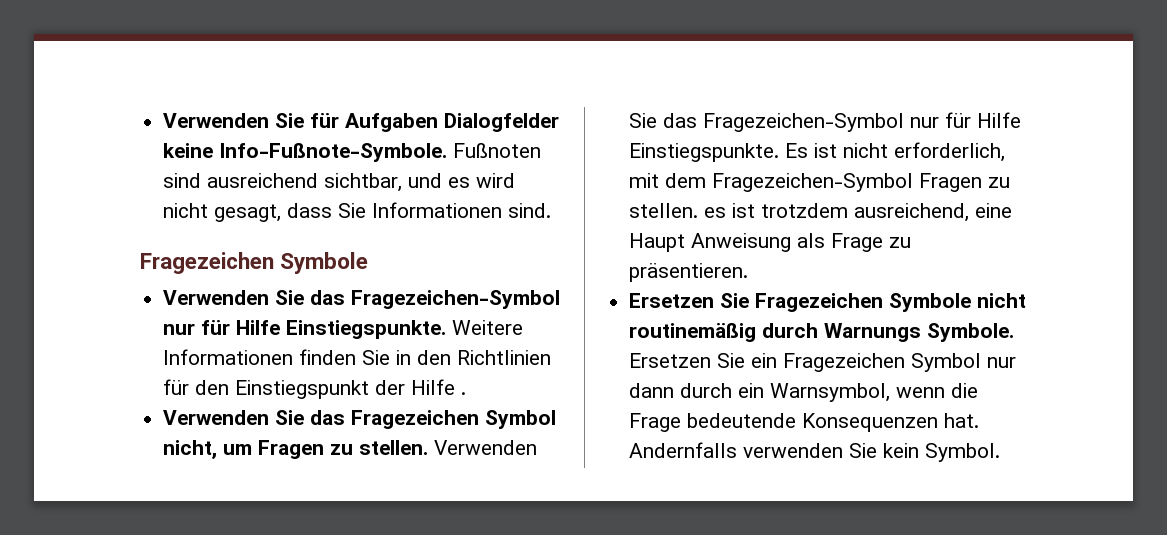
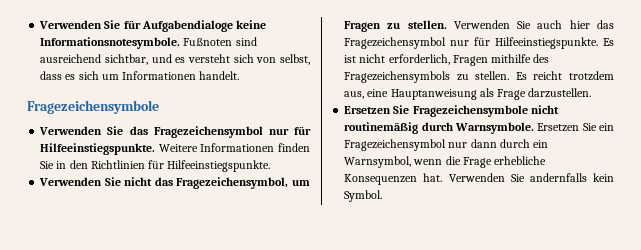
[345,113,560,132] [163,143,448,162] Aufgaben Dialogfelder keine Info-Fußnote-Symbole. -> [141,20,267,32] [40,37,181,49] Aufgabendialoge keine Informationsnotesymbole.
[476,173,516,188] [163,202,552,222] [140,252,369,274] [163,290,561,309] [163,320,447,339] wird nicht gesagt, dass Sie Informationen sind. // Fragezeichen Symbole // Verwenden Sie das Fragezeichen-Symbol nur für Hilfe Einstiegspunkte. -> [187,54,310,65] [40,71,240,80] [27,100,159,114] [39,126,312,138] [40,143,156,155] versteht sich von selbst, dass es sich um Informationen handelt. // Fragezeichensymbole // Verwenden Sie das Fragezeichensymbol nur für Hilfeeinstiegspunkte.
[195,379,467,399] [163,410,557,429] [163,440,218,459] den Einstiegspunkt der Hilfe . // Verwenden Sie das Fragezeichen Symbol nicht, -> [167,160,271,172] [39,177,289,189] Hilfeeinstiegspunkte. // Verwenden Sie nicht das Fragezeichensymbol,
[663,112,1022,132] [629,142,1006,162] [629,173,1011,192] [629,203,1013,222] [629,233,912,252] [629,263,749,282] [629,293,972,312] das Fragezeichen-Symbol nur für Hilfe Einstiegspunkte. Es ist nicht erforderlich, mit dem Fragezeichen-Symbol Fragen zu stellen. es ist trotzdem ausreichend, eine Haupt Anweisung als Frage zu präsentieren. // Ersetzen Sie Fragezeichen Symbole -> [537,20,614,29] [344,37,614,49] [344,54,550,66] [344,71,614,83] [344,88,592,100] [344,105,528,117] auch hier das Fragezeichensymbol nur für Hilfeeinstiegspunkte. Es ist nicht erforderlich, Fragen mithilfe des Fragezeichensymbols zu stellen. Es reicht trotzdem aus, eine Hauptanweisung als Frage darzustellen. // Ersetzen Sie Fragezeichensymbole
[824,323,1015,342] Warnungs Symbole. -> [454,122,534,134] Warnsymbole.
[783,353,982,372] Fragezeichen Symbol -> [344,139,447,151] Fragezeichensymbol
[687,413,797,428] bedeutende -> [494,156,547,165] erhebliche
[629,442,878,458] Andernfalls verwenden Sie -> [448,173,587,182] Verwenden Sie andernfalls

